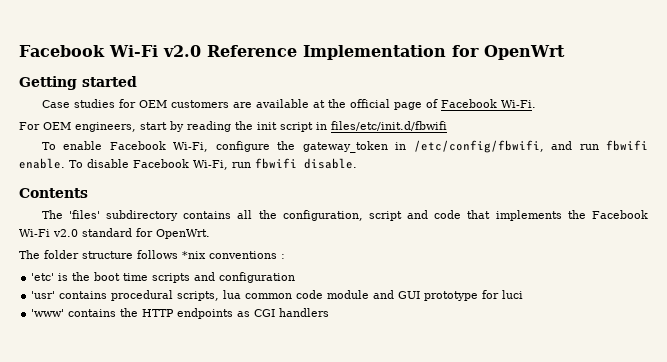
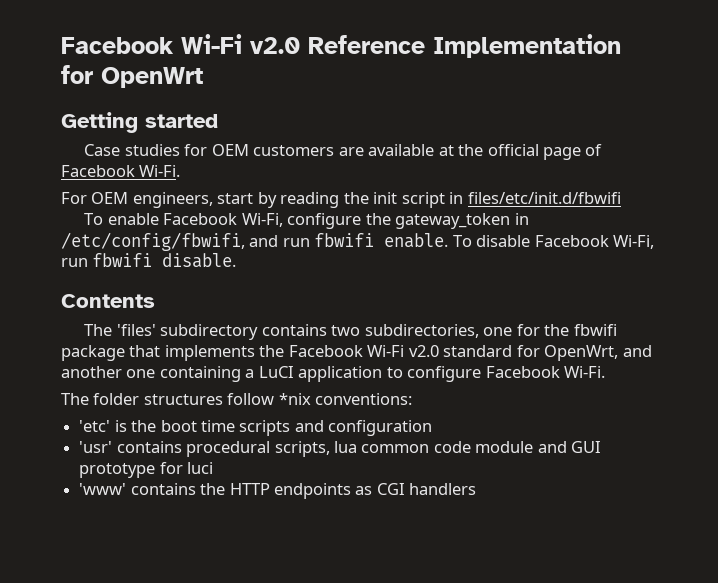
[237,210,462,221] all the configuration, script and code -> [331,324,617,338] [61,345,125,361] two subdirectories, one for the fbwifi package
[156,229,210,239] [19,250,285,259] OpenWrt. // The folder structure follows *nix conventions : -> [544,345,652,361] [61,366,606,382] [61,393,413,405] OpenWrt, and another one containing a LuCI application to configure Facebook Wi-Fi. // The folder structures follow *nix conventions:

